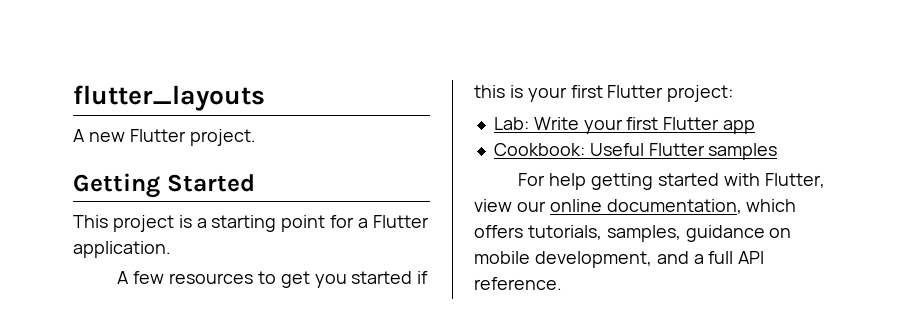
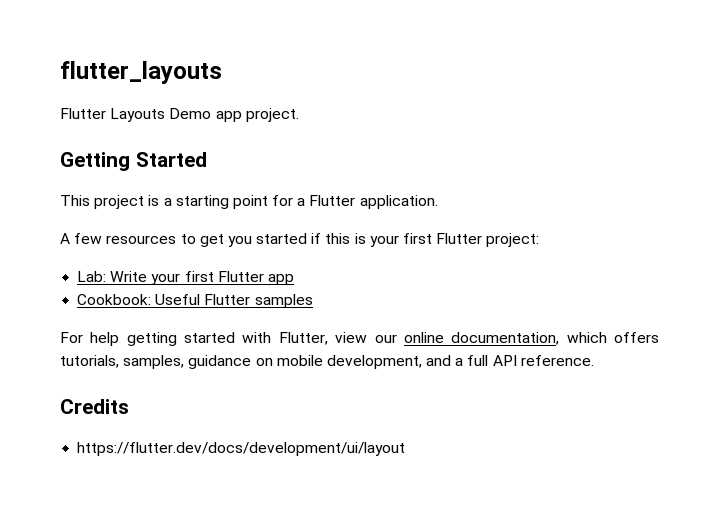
[73,129,186,142] A new Flutter -> [60,108,242,122] Flutter Layouts Demo app
(562, 283) none -> [60,399,129,414] [77,442,406,456] // Credits // https://flutter.dev/docs/development/ui/layout

